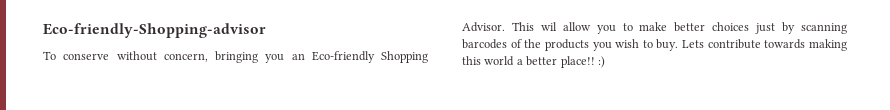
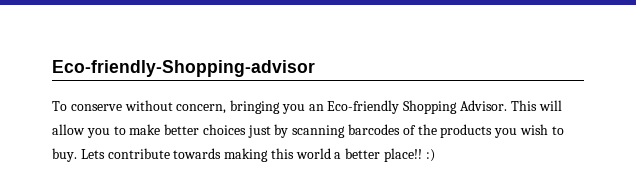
[540,22,557,31] wil -> [538,100,562,111] will

